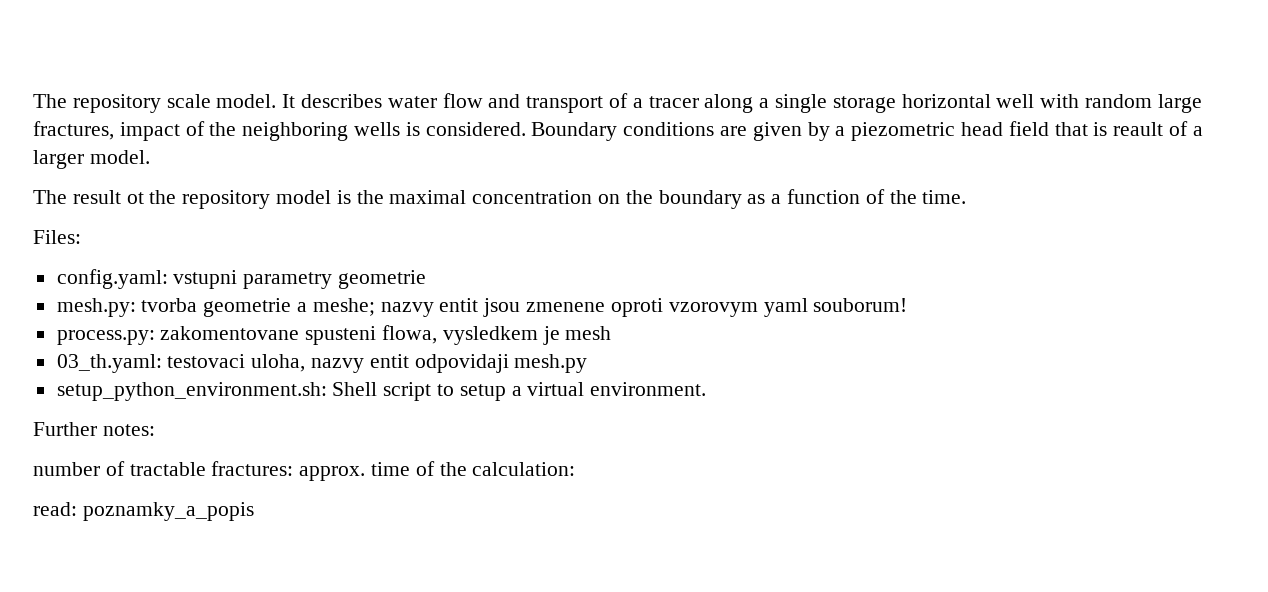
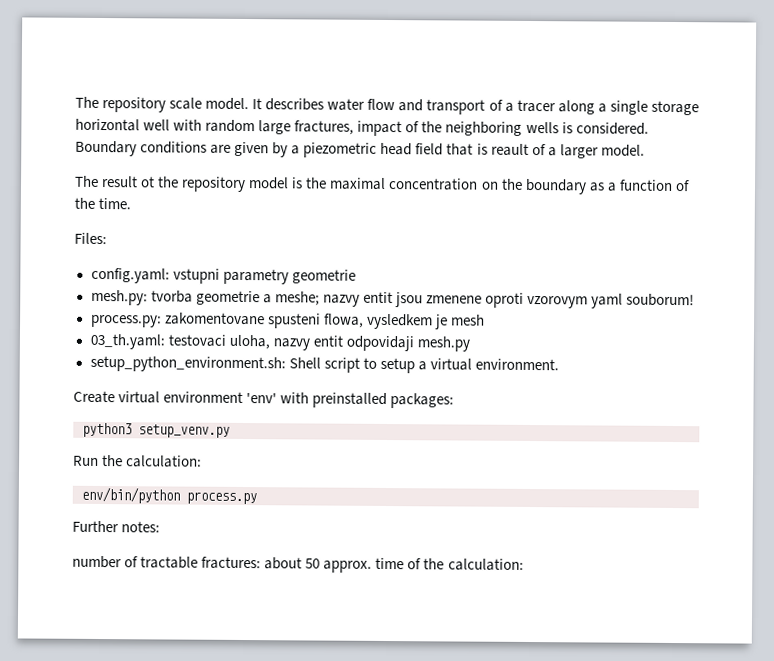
(707, 389) none -> [73,390,455,409] [82,422,230,438] [73,455,203,468] [81,486,257,505] // Create virtual environment 'env' with preinstalled packages: // python3 setup_venv.py // Run the calculation: // env/bin/python process.py
(294, 468) none -> [264,557,321,570] about 50
[33,502,254,521] // read: poznamky_a_popis -> (524, 564) none

